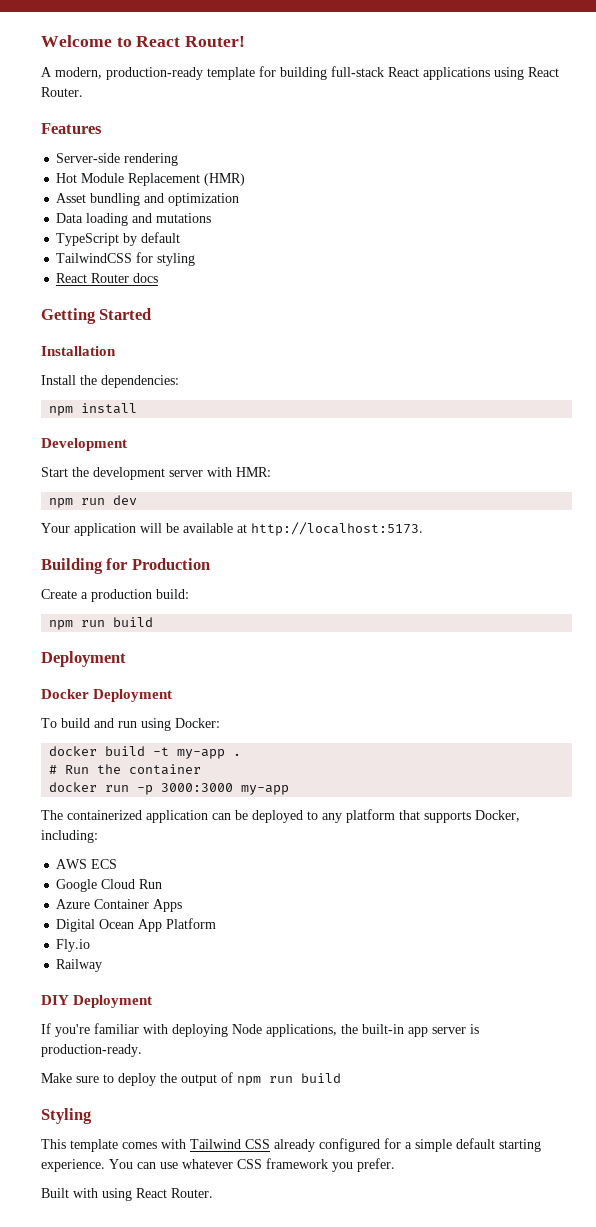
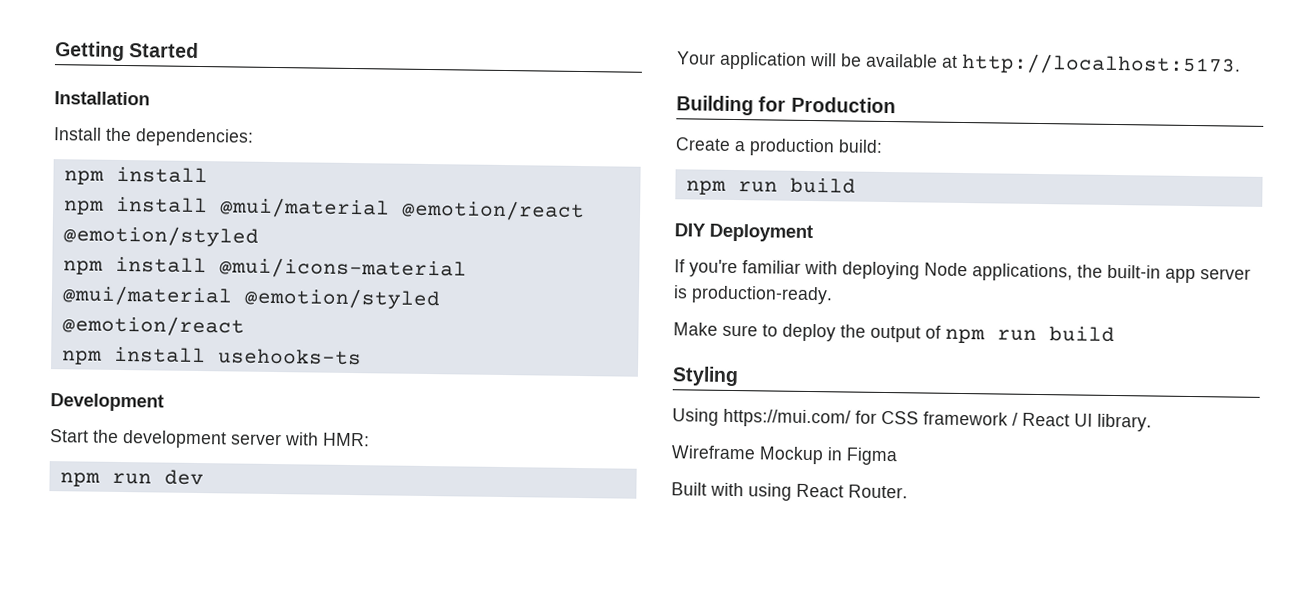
[41,35,246,47] [41,66,559,80] [41,87,83,97] [41,123,102,134] [56,153,179,166] [56,173,246,186] [56,193,240,206] [56,213,212,226] [56,232,181,246] [56,252,196,266] [56,273,159,283] Welcome to React Router! // A modern, production-ready template for building full-stack React applications using React Router. // Features // Server-side rendering // Hot Module Replacement (HMR) // Asset bundling and optimization // Data loading and mutations // TypeScript by default // TailwindCSS for styling // React Router docs // -> (55, 51) none
(138, 408) none -> [62,196,585,222] [62,225,259,248] [62,256,467,280] [61,285,441,311] [61,315,245,337] [61,346,362,366] // npm install @mui/material @emotion/react @emotion/styled // npm install @mui/icons-material @mui/material @emotion/styled @emotion/react // npm install usehooks-ts
[41,651,126,667] [41,689,173,702] [41,718,220,731] [49,746,242,759] [49,764,202,775] [49,782,290,795] [41,809,520,823] [41,830,98,843] [56,859,118,869] [56,879,163,892] [56,899,183,912] [56,918,217,932] [56,939,91,952] [56,959,103,972] // Deployment // Docker Deployment // To build and run using Docker: // docker build -t my-app . // # Run the container // docker run -p 3000:3000 my-app // The containerized application can be deployed to any platform that supports Docker, including: // AWS ECS // Google Cloud Run // Azure Container Apps // Digital Ocean App Platform // Fly.io // Railway -> (856, 185) none
[41,1138,541,1152] [41,1158,395,1172] This template comes with Tailwind CSS already configured for a simple default starting experience. You can use whatever CSS framework you prefer. -> [672,408,1152,432] [671,445,898,466] Using https://mui.com/ for CSS framework / React UI library. // Wireframe Mockup in Figma

